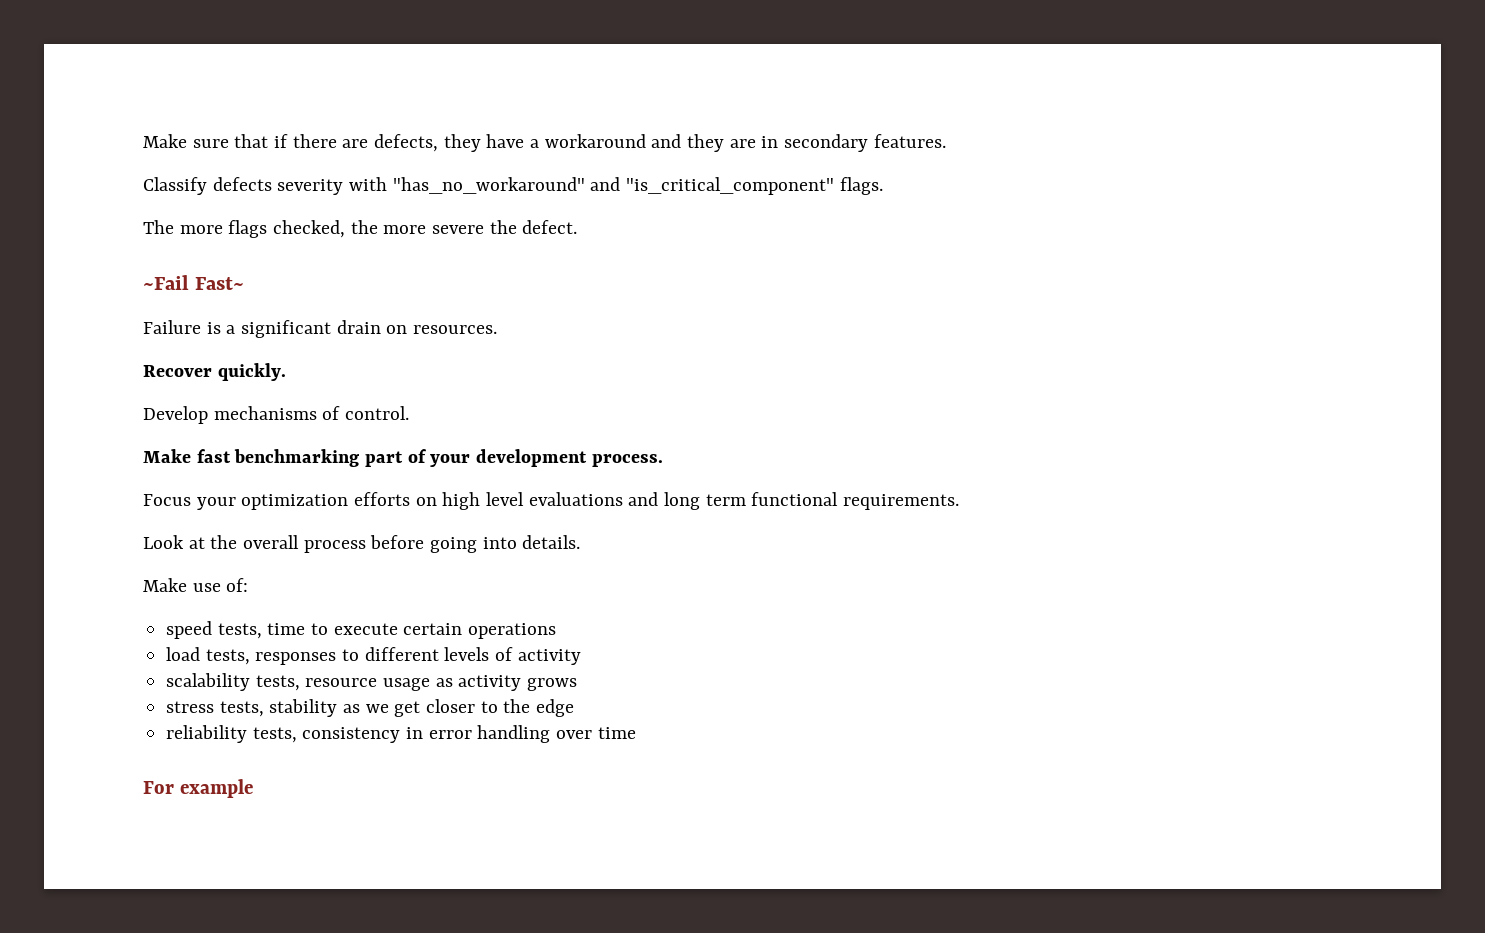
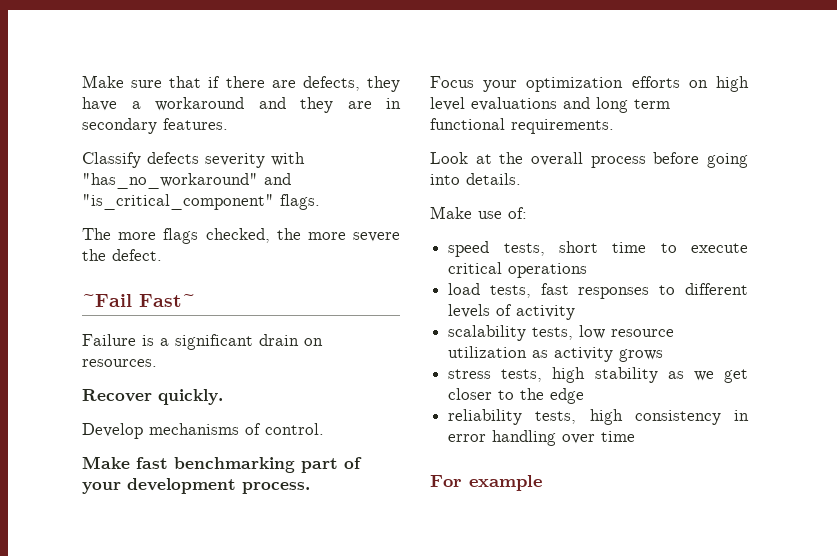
(262, 631) none -> [558,241,598,253] short
[403,623,463,635] certain -> [448,262,503,274] critical
(250, 657) none -> [540,283,569,295] fast
[305,678,431,691] resource usage -> [579,325,675,339] [448,346,528,358] low resource utilization
(264, 709) none -> [552,367,586,383] high
(297, 735) none -> [589,409,623,425] high

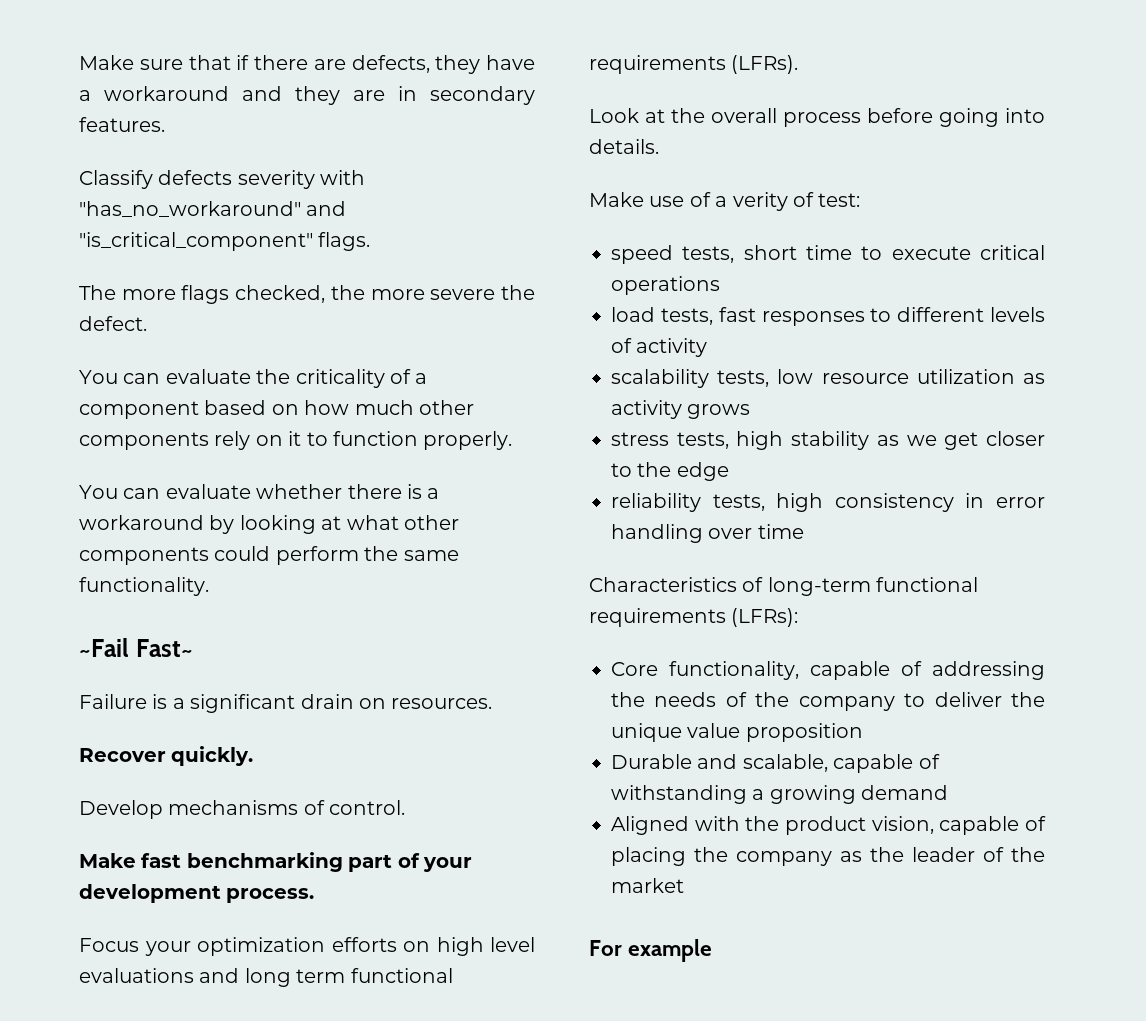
(162, 255) none -> [79,369,428,388] [79,400,474,419] [79,431,513,450] [79,484,440,499] [79,515,459,534] [79,546,459,565] [79,577,209,596] // You can evaluate the criticality of a component based on how much other components rely on it to function properly. // You can evaluate whether there is a workaround by looking at what other components could perform the same functionality.
[511,119,614,134] requirements. -> [589,55,799,74] requirements (LFRs).
[508,207,527,219] of: -> [689,192,861,211] of a verity of test:
(636, 436) none -> [589,577,979,596] [589,608,799,627] [611,661,1045,680] [611,692,1045,711] [611,723,863,742] [611,754,940,773] [611,785,949,804] [611,816,1046,835] [611,847,1045,866] [611,878,684,893] // Characteristics of long-term functional requirements (LFRs): // Core functionality, capable of addressing the needs of the company to deliver the unique value proposition // Durable and scalable, capable of withstanding a growing demand // Aligned with the product vision, capable of placing the company as the leader of the market

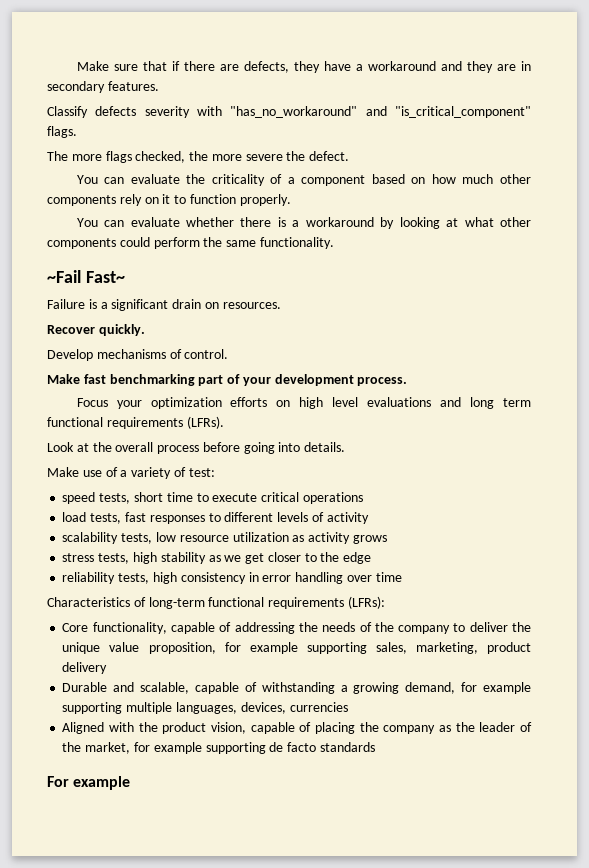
[732,192,788,211] verity -> [131,467,172,479] variety
[745,723,863,742] proposition -> [148,642,531,654] [62,662,108,674] proposition, for example supporting sales, marketing, product delivery
[861,785,949,800] demand -> [405,682,532,694] [62,702,348,714] demand, for example supporting multiple languages, devices, currencies
[611,878,684,893] market -> [85,742,375,754] market, for example supporting de facto standards

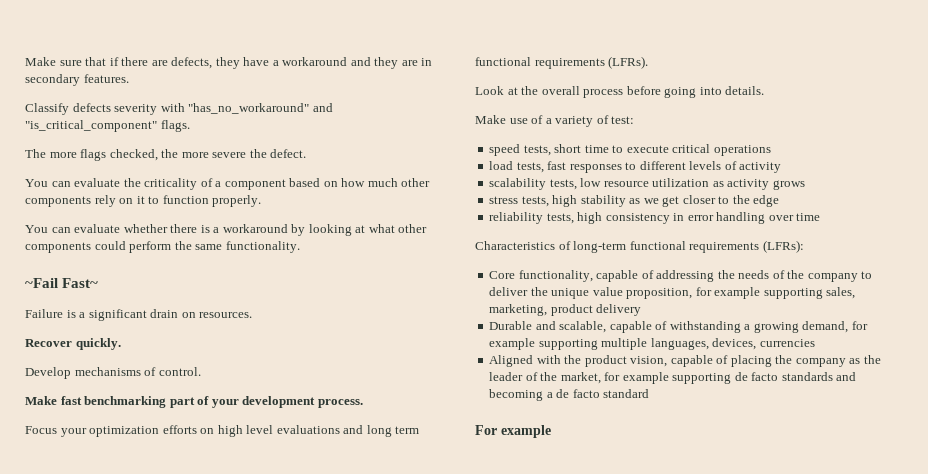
(375, 747) none -> [836,372,857,381] [489,389,650,401] and becoming a de facto standard

